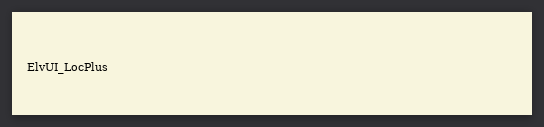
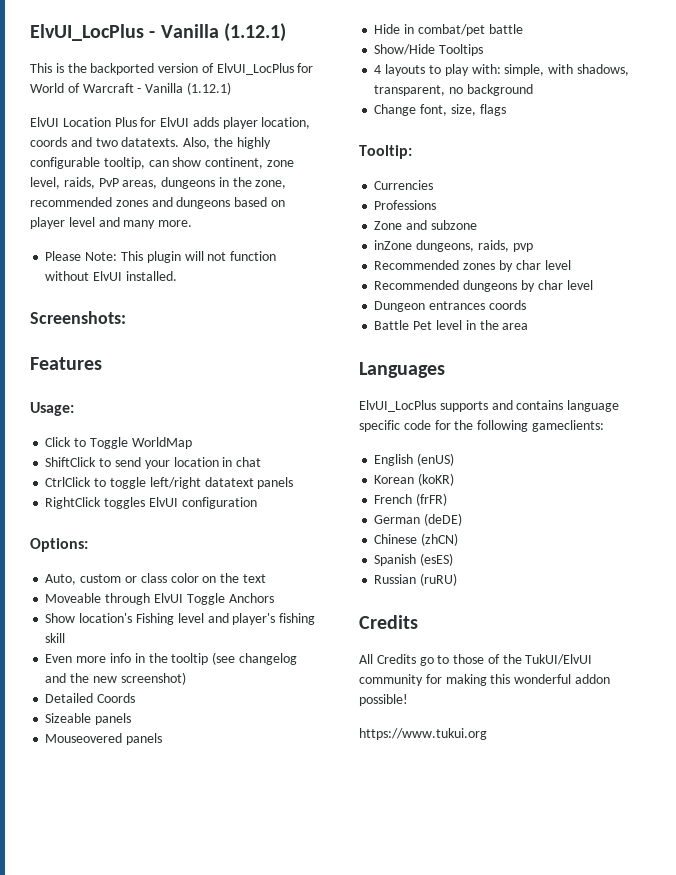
[27,62,108,74] ElvUI_LocPlus -> [30,23,286,42] [30,63,314,75] [30,82,231,95] [30,117,311,129] [30,137,271,149] [30,157,294,169] [30,177,287,189] [30,197,285,209] [30,217,193,229] [45,251,277,263] [45,271,177,281] [30,311,126,324] [30,357,102,370] [30,402,74,416] [45,437,192,449] [45,457,262,469] [45,477,294,489] [45,497,257,509] [30,538,88,552] [45,573,266,585] [45,593,274,605] [45,613,316,625] [45,633,66,643] [45,652,297,665] [45,672,186,685] [45,693,136,703] [45,713,132,725] [45,733,163,745] [374,24,523,36] [374,44,484,56] [374,64,629,76] [374,84,533,96] [374,104,506,116] [359,145,412,159] [374,180,434,190] [374,200,437,210] [374,220,477,230] [374,240,533,252] [374,260,571,272] [374,280,593,292] [374,300,526,312] [374,320,529,330] [359,362,445,378] [359,400,620,412] [359,420,604,432] [374,453,455,466] [374,473,455,486] [374,493,448,506] [374,513,463,526] [374,533,459,546] [374,553,454,566] [374,573,458,586] [359,615,418,629] [359,654,593,666] [359,674,610,686] [359,694,408,706] [359,728,487,740] ElvUI_LocPlus - Vanilla (1.12.1) // This is the backported version of ElvUI_LocPlus for World of Warcraft - Vanilla (1.12.1) // ElvUI Location Plus for ElvUI adds player location, coords and two datatexts. Also, the highly configurable tooltip, can show continent, zone level, raids, PvP areas, dungeons in the zone, recommended zones and dungeons based on player level and many more. // Please Note: This plugin will not function without ElvUI installed. // Screenshots: // Features // Usage: // Click to Toggle WorldMap // ShiftClick to send your location in chat // CtrlClick to toggle left/right datatext panels // RightClick toggles ElvUI configuration // Options: // Auto, custom or class color on the text // Moveable through ElvUI Toggle Anchors // Show location's Fishing level and player's fishing skill // Even more info in the tooltip (see changelog and the new screenshot) // Detailed Coords // Sizeable panels // Mouseovered panels // Hide in combat/pet battle // Show/Hide Tooltips // 4 layouts to play with: simple, with shadows, transparent, no background // Change font, size, flags // Tooltip: // Currencies // Professions // Zone and subzone // inZone dungeons, raids, pvp // Recommended zones by char level // Recommended dungeons by char level // Dungeon entrances coords // Battle Pet level in the area // Languages // ElvUI_LocPlus supports and contains language specific code for the following gameclients: // English (enUS) // Korean (koKR) // French (frFR) // German (deDE) // Chinese (zhCN) // Spanish (esES) // Russian (ruRU) // Credits // All Credits go to those of the TukUI/ElvUI community for making this wonderful addon possible! // https://www.tukui.org

